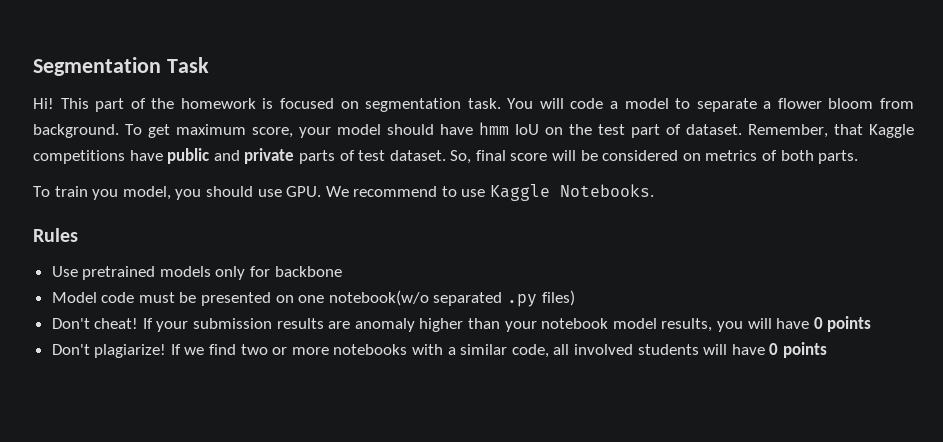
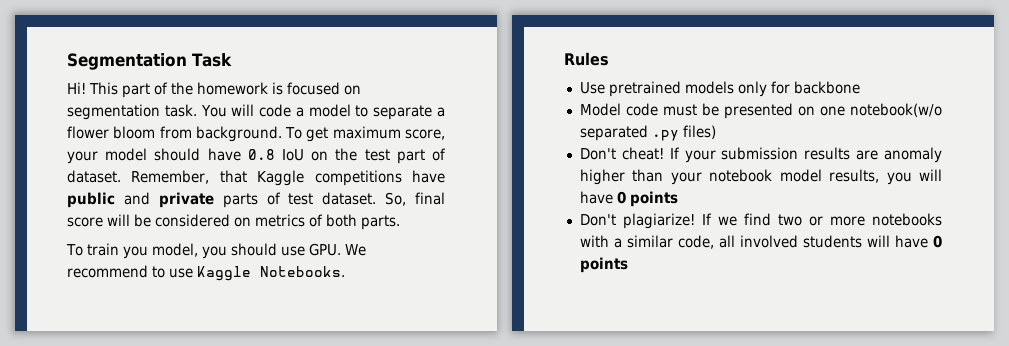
[479,122,509,135] hmm -> [247,149,275,160] 0.8

